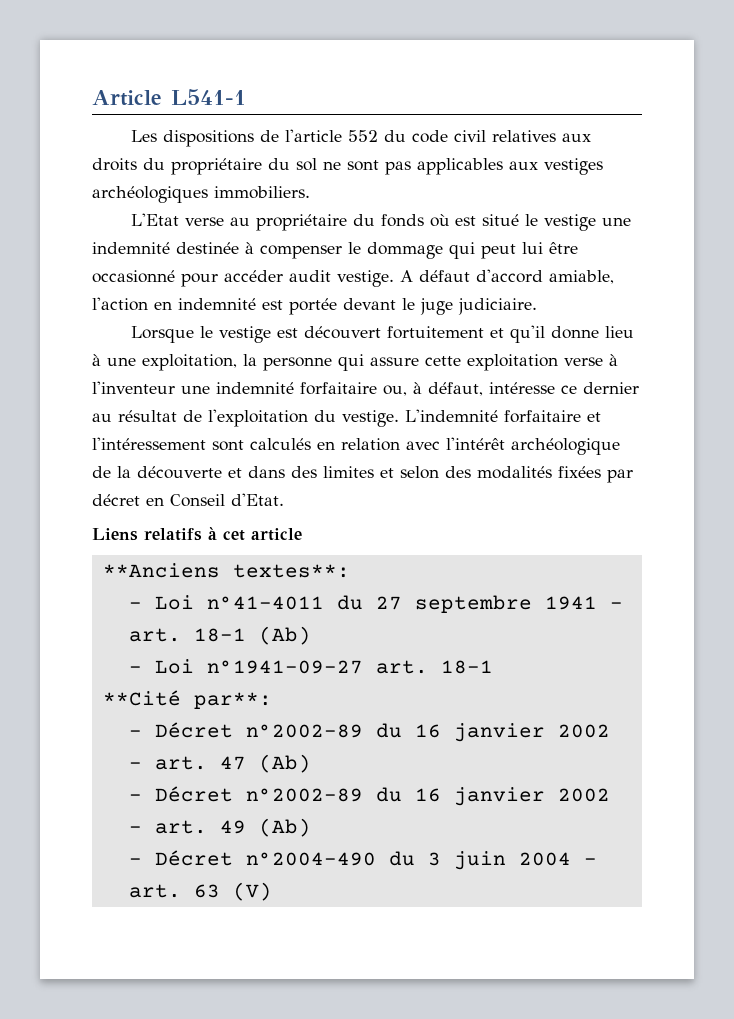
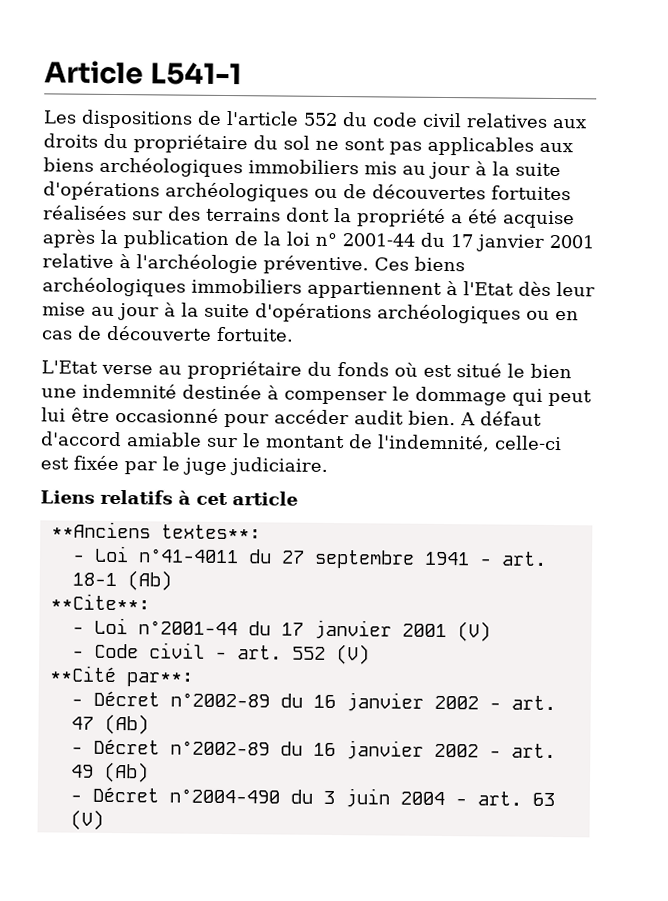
[544,158,603,175] [92,186,310,203] vestiges archéologiques immobiliers. -> [43,157,561,180] [43,181,571,202] [43,205,575,229] [42,229,594,252] [42,253,465,275] [42,277,595,299] [42,302,579,324] [41,325,294,342] biens archéologiques immobiliers mis au jour à la suite d'opérations archéologiques ou de découvertes fortuites réalisées sur des terrains dont la propriété a été acquise après la publication de la loi n° 2001-44 du 17 janvier 2001 relative à l'archéologie préventive. Ces biens archéologiques immobiliers appartiennent à l'Etat dès leur mise au jour à la suite d'opérations archéologiques ou en cas de découverte fortuite.
[544,214,597,231] vestige -> [530,363,572,379] bien
[337,270,394,287] vestige. -> [408,410,456,426] bien.
[549,270,614,284] [92,297,537,315] [131,325,635,343] [92,354,618,371] [92,381,639,396] [92,409,601,427] [92,437,620,455] [92,466,633,483] [92,493,284,507] amiable, l'action en indemnité est portée devant le juge judiciaire. // Lorsque le vestige est découvert fortuitement et qu'il donne lieu à une exploitation, la personne qui assure cette exploitation verse à l'inventeur une indemnité forfaitaire ou, à défaut, intéresse ce dernier au résultat de l'exploitation du vestige. L'indemnité forfaitaire et l'intéressement sont calculés en relation avec l'intérêt archéologique de la découverte et dans des limites et selon des modalités fixées par décret en Conseil d'Etat. -> [127,432,562,452] [40,455,328,476] amiable sur le montant de l'indemnité, celle-ci est fixée par le juge judiciaire.
[128,659,493,674] // - Loi n°1941-09-27 art. 18-1 -> [49,593,150,611] [71,617,491,642] [71,642,370,665] // **Cite**: // - Loi n°2001-44 du 17 janvier 2001 (V) // - Code civil - art. 552 (V)

